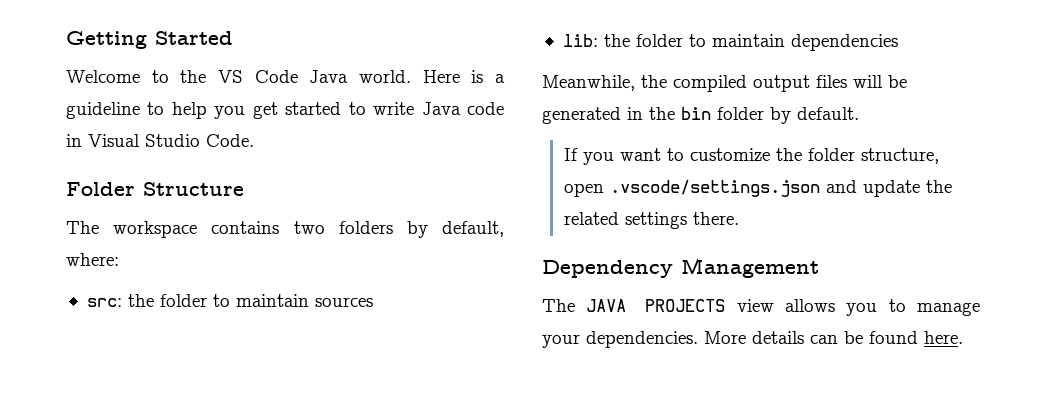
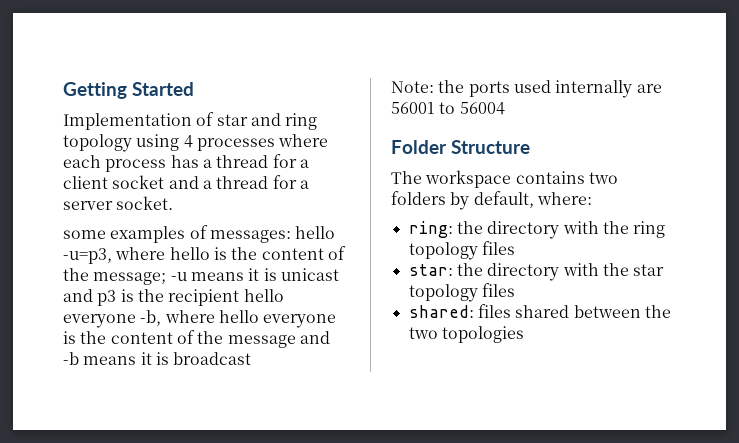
[66,70,506,83] [66,102,505,119] [66,134,254,147] Welcome to the VS Code Java world. Here is a guideline to help you get started to write Java code in Visual Studio Code. -> [63,112,318,130] [63,134,329,152] [63,154,309,172] [63,175,309,189] [63,196,174,210] [63,225,336,243] [63,246,346,264] [63,268,339,285] [63,289,284,306] [63,310,337,328] [63,330,330,348] [63,352,252,365] [391,80,662,98] [391,102,505,115] Implementation of star and ring topology using 4 processes where each process has a thread for a client socket and a thread for a server socket. // some examples of messages: hello -u=p3, where hello is the content of the message; -u means it is unicast and p3 is the recipient hello everyone -b, where hello everyone is the content of the message and -b means it is broadcast // Note: the ports used internally are 56001 to 56004
[86,294,373,307] [562,34,898,51] [542,75,907,92] [542,107,859,124] [563,148,939,165] [563,180,952,197] [563,212,739,229] [542,258,819,278] [542,299,980,316] [542,331,963,348] src: the folder to maintain sources // lib: the folder to maintain dependencies // Meanwhile, the compiled output files will be generated in the bin folder by default. // If you want to customize the folder structure, open .vscode/settings.json and update the related settings there. // Dependency Management // The JAVA PROJECTS view allows you to manage your dependencies. More details can be found here. -> [408,221,666,239] [408,241,515,260] [408,263,665,281] [408,283,515,302] [408,304,671,318] [408,326,524,343] ring: the directory with the ring topology files // star: the directory with the star topology files // shared: files shared between the two topologies

